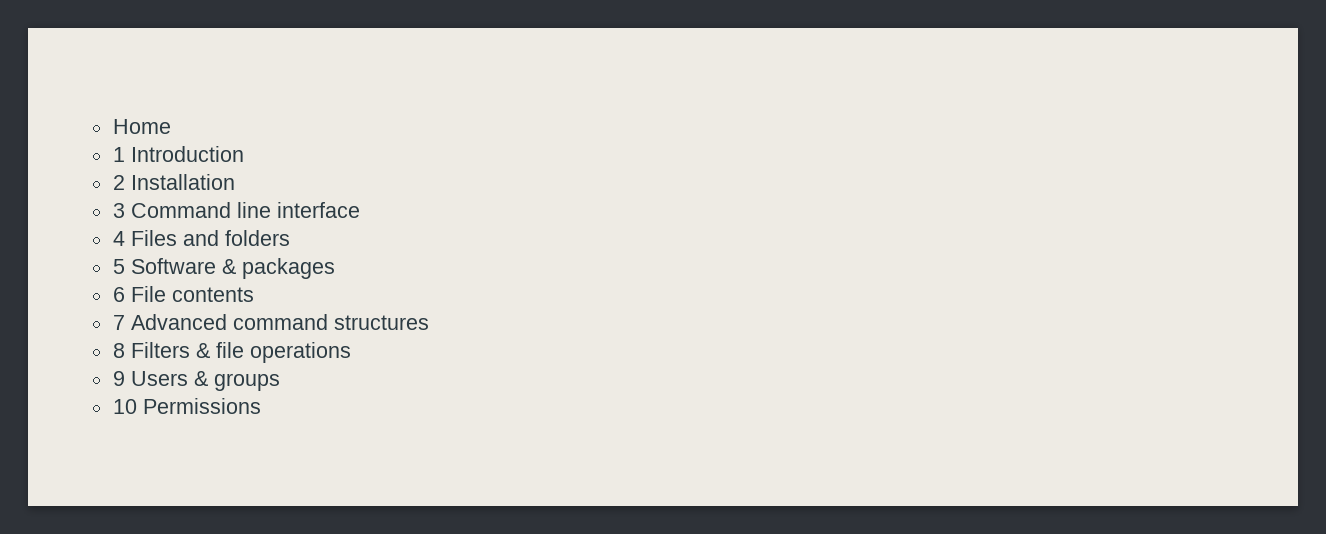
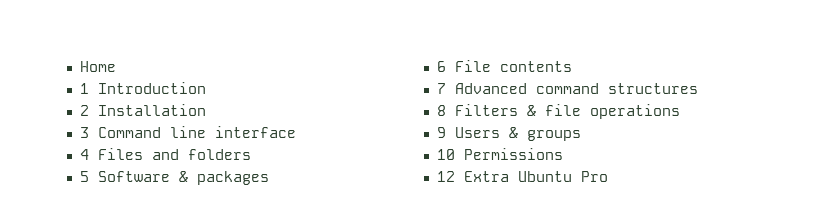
(261, 406) none -> [436,171,608,182] // 12 Extra Ubuntu Pro

